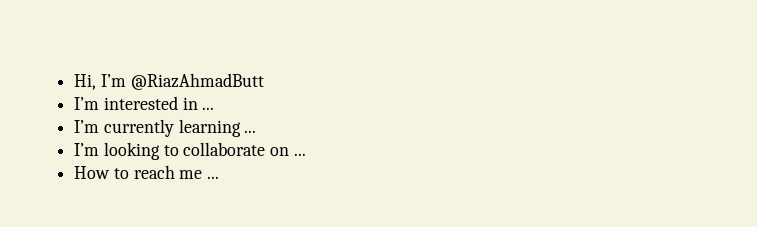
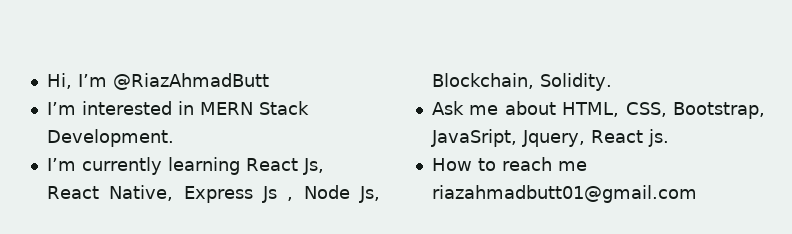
[202,107,215,110] ... -> [199,101,309,115] [46,129,174,147] MERN Stack Development.
[244,130,257,133] [74,142,306,160] ... // I’m looking to collaborate on ... -> [245,158,324,175] [46,185,380,203] [431,73,612,91] [431,101,765,119] [430,129,669,147] React Js, React Native, Express Js , Node Js, Blockchain, Solidity. // Ask me about HTML, CSS, Bootstrap, JavaSript, Jquery, React js.
[207,176,220,179] ... -> [431,185,697,203] riazahmadbutt01@gmail.com

